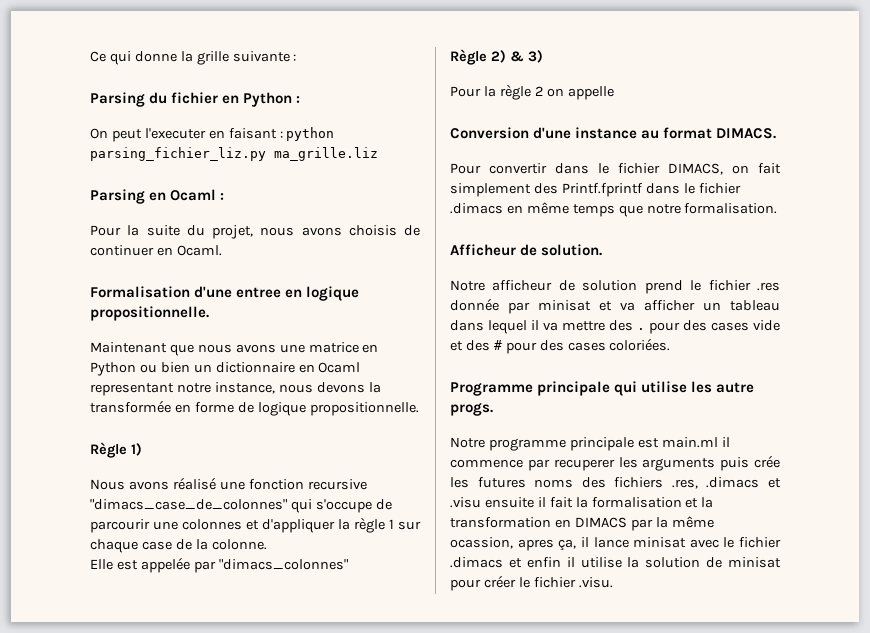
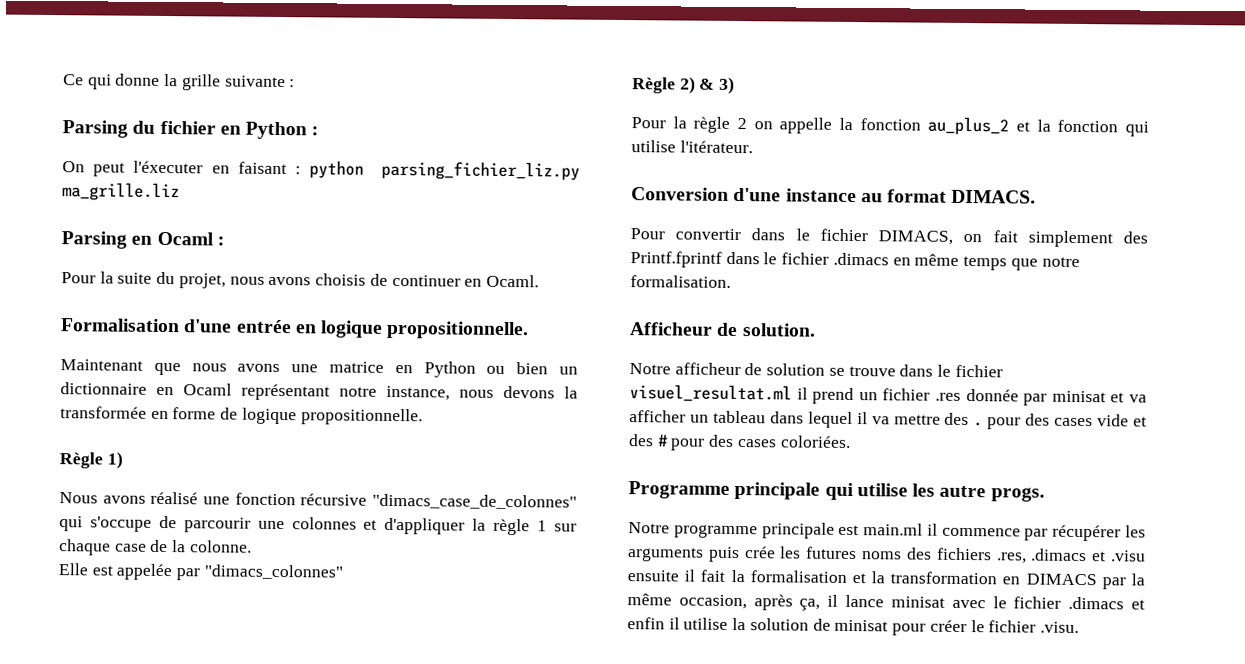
[144,128,206,139] l'executer -> [133,160,204,174] l'éxecuter
[236,287,282,298] entree -> [235,319,292,334] entrée
[90,383,174,396] representant -> [241,383,330,401] représentant
[307,479,367,490] recursive -> [300,493,368,506] récursive
(614, 93) none -> [839,116,1149,137] [631,140,753,154] la fonction au_plus_2 et la fonction qui utilise l'itérateur.
[644,280,702,294] prend le -> [828,364,1003,378] [629,384,878,405] se trouve dans le fichier visuel_resultat.ml il prend un
[553,459,615,471] recuperer -> [1052,524,1122,542] récupérer
[450,537,554,551] ocassion, apres -> [678,594,793,611] occasion, après

